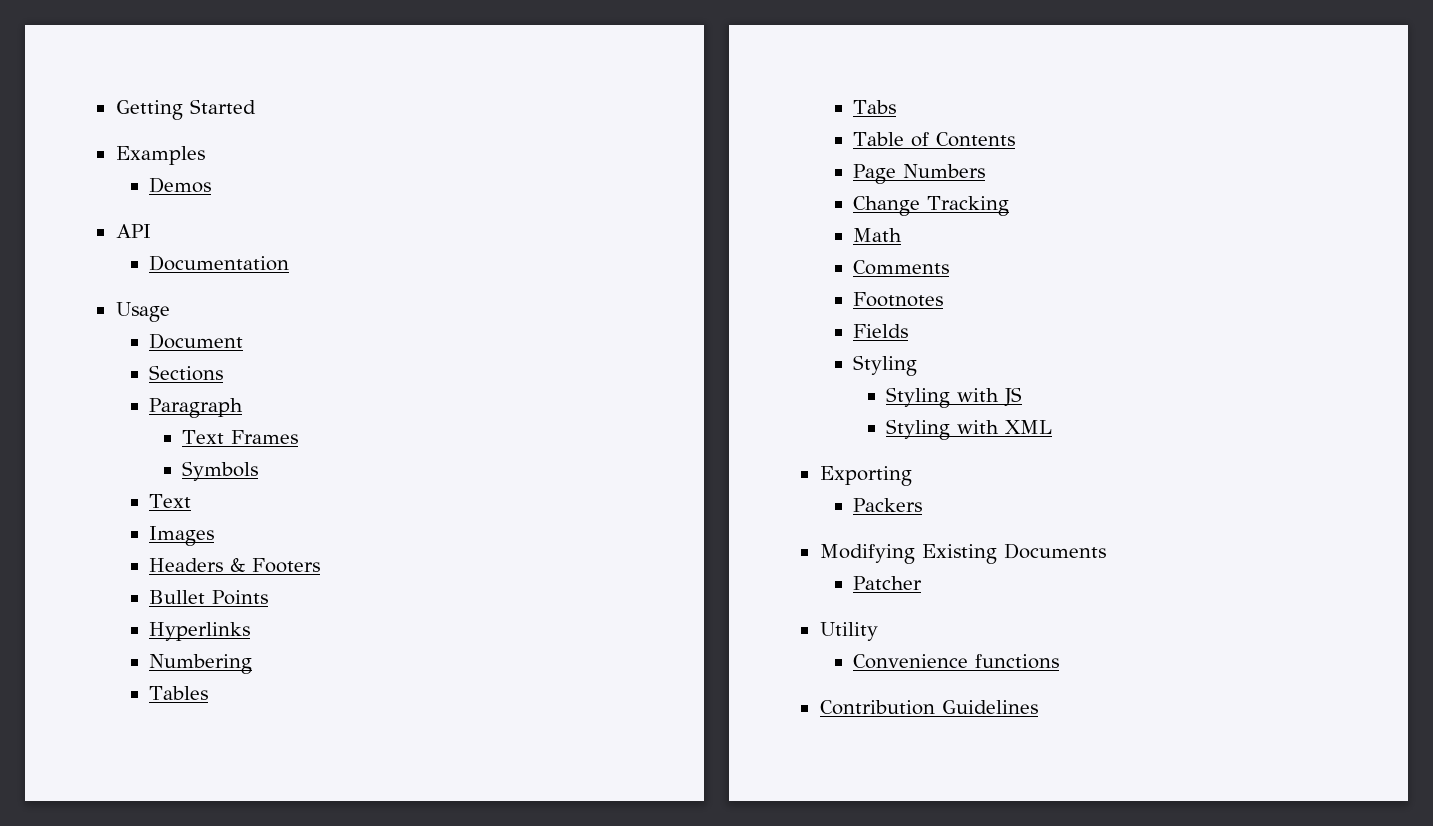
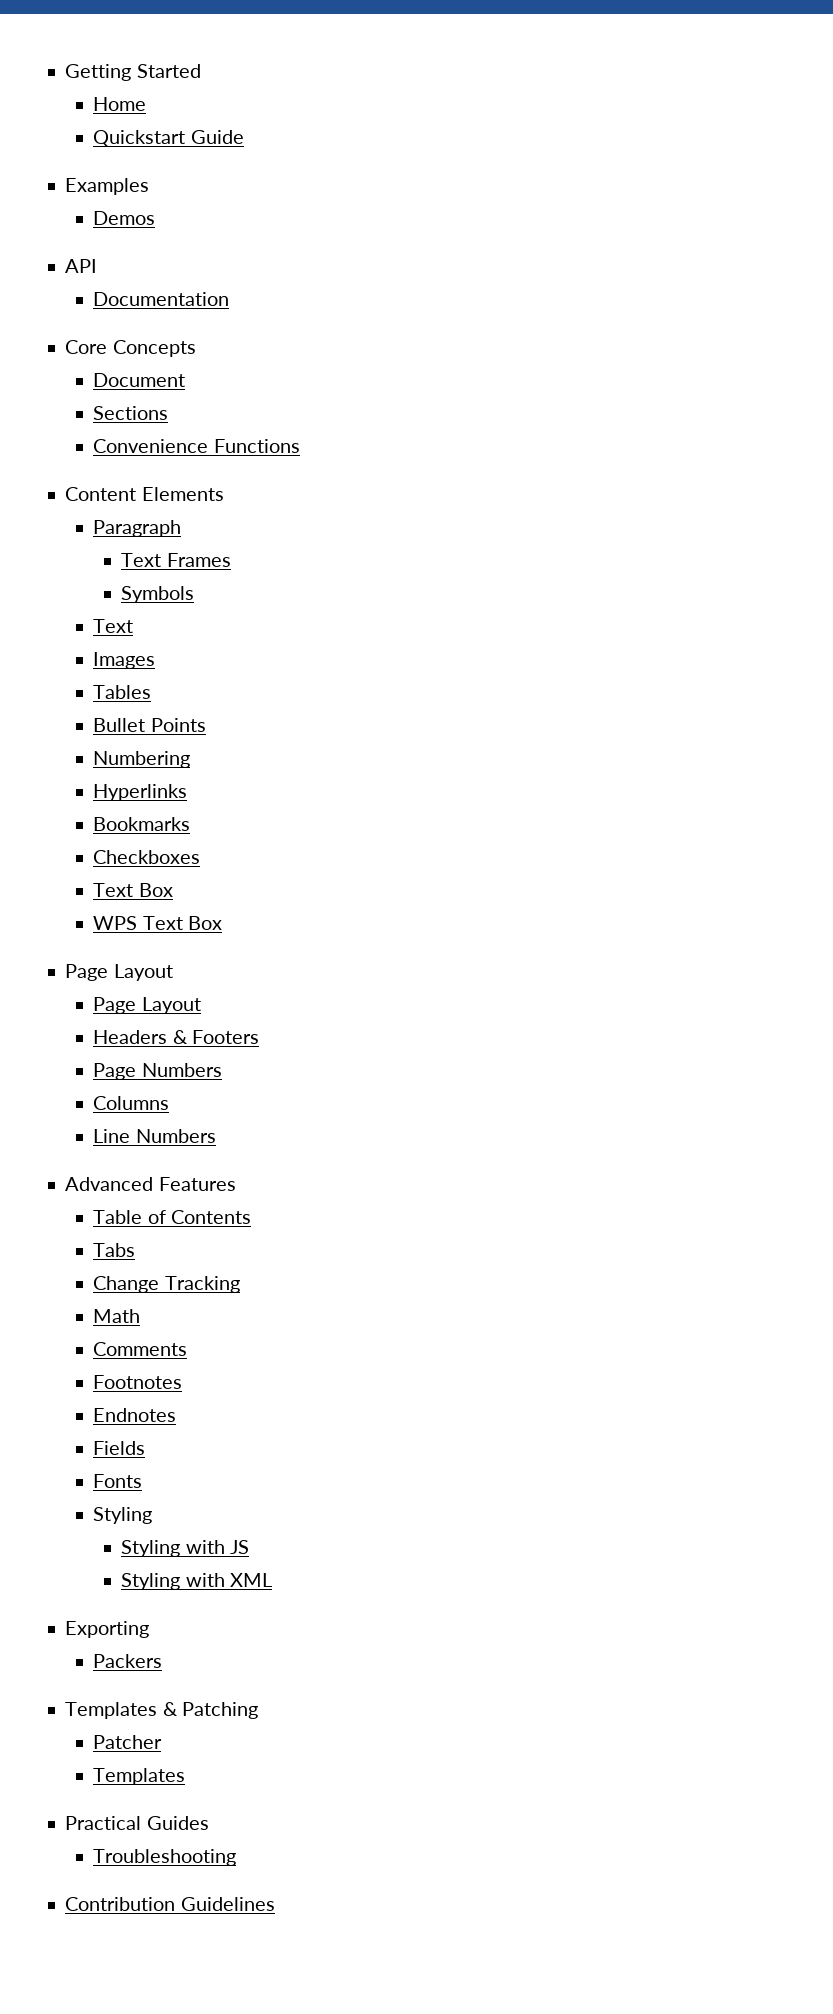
(256, 106) none -> [93,97,147,111] [93,130,244,147] // Home // Quickstart Guide
[115,302,170,322] Usage -> [65,340,196,357] Core Concepts
(224, 373) none -> [93,439,300,453] [65,487,224,501] // Convenience Functions // Content Elements
[149,557,321,573] [149,590,269,605] [149,622,251,641] [149,654,253,674] [149,686,209,700] [853,100,897,114] Headers & Footers // Bullet Points // Hyperlinks // Numbering // Tables // Tabs -> [93,685,152,699] [93,718,206,732] [93,751,191,768] [93,784,188,801] [93,817,191,831] [93,850,201,864] [93,883,173,897] [93,916,222,930] [65,964,173,981] [93,997,201,1014] [93,1030,259,1044] [93,1063,222,1080] [93,1096,170,1110] [93,1129,216,1143] [65,1177,236,1191] Tables // Bullet Points // Numbering // Hyperlinks // Bookmarks // Checkboxes // Text Box // WPS Text Box // Page Layout // Page Layout // Headers & Footers // Page Numbers // Columns // Line Numbers // Advanced Features
[853,164,985,184] Page Numbers -> [93,1243,136,1257] Tabs
(944, 299) none -> [93,1408,177,1422] // Endnotes
(909, 331) none -> [93,1474,143,1488] // Fonts
[819,543,1106,564] [853,576,923,590] [819,622,878,641] [853,654,1060,669] Modifying Existing Documents // Patcher // Utility // Convenience functions -> [65,1702,258,1719] [93,1735,163,1749] [93,1768,186,1785] [65,1816,209,1830] [93,1849,237,1866] Templates & Patching // Patcher // Templates // Practical Guides // Troubleshooting

